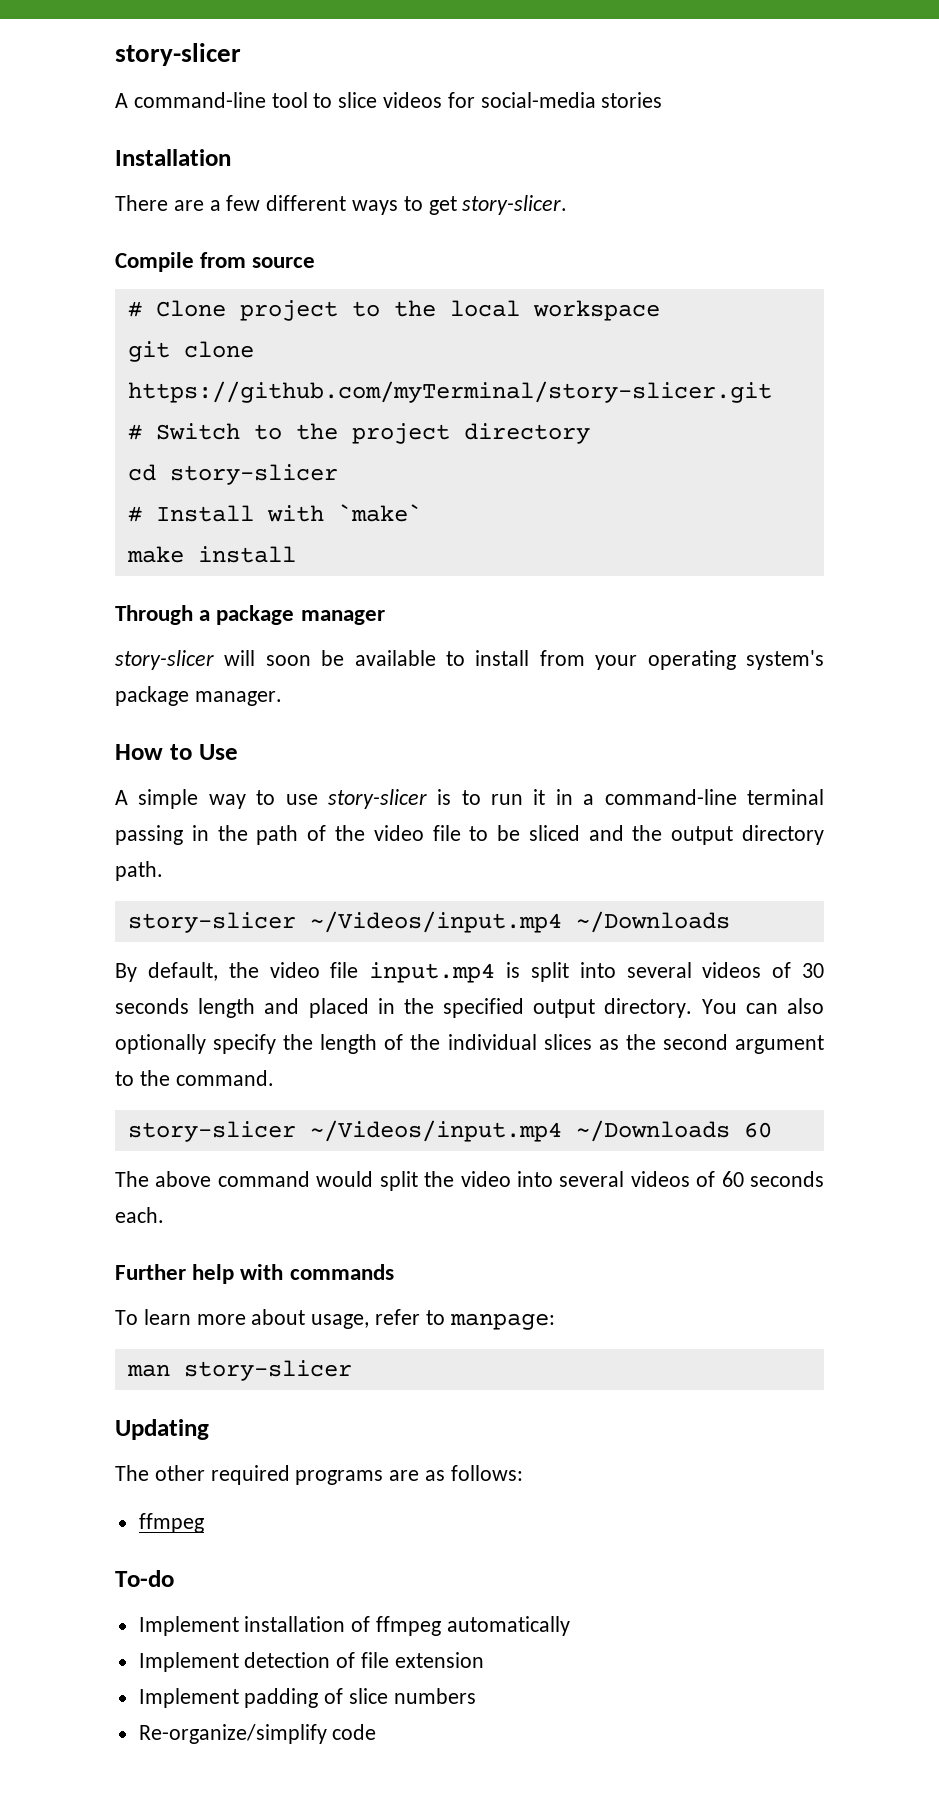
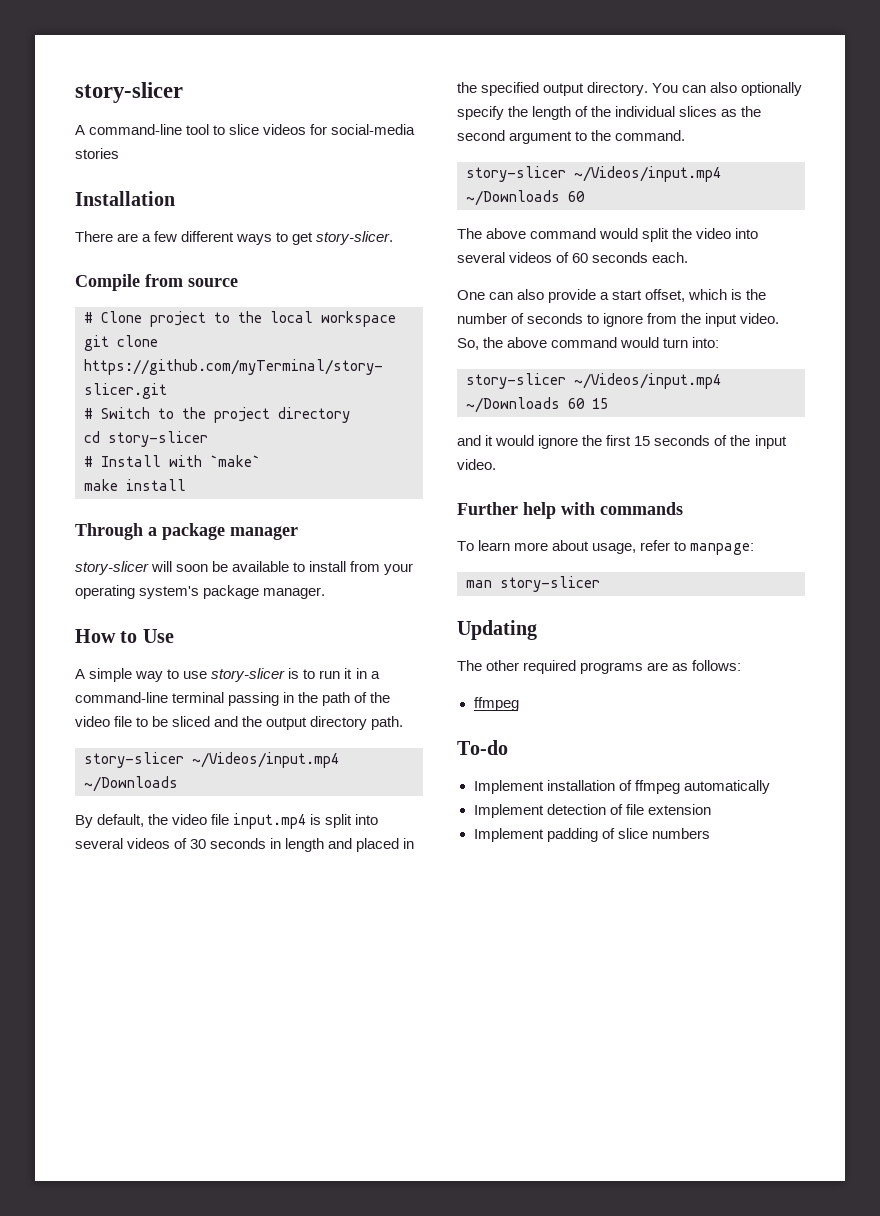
(189, 1006) none -> [270,838,282,849] in
(164, 1215) none -> [457,289,767,303] [457,313,780,327] [457,337,720,350] [466,373,721,389] [466,397,608,413] [457,435,787,449] [457,459,496,470] // One can also provide a start offset, which is the number of seconds to ignore from the input video. So, the above command would turn into: // story-slicer ~/Videos/input.mp4 ~/Downloads 60 15 // and it would ignore the first 15 seconds of the input video.
[138,1724,377,1744] // Re-organize/simplify code -> (710, 833) none

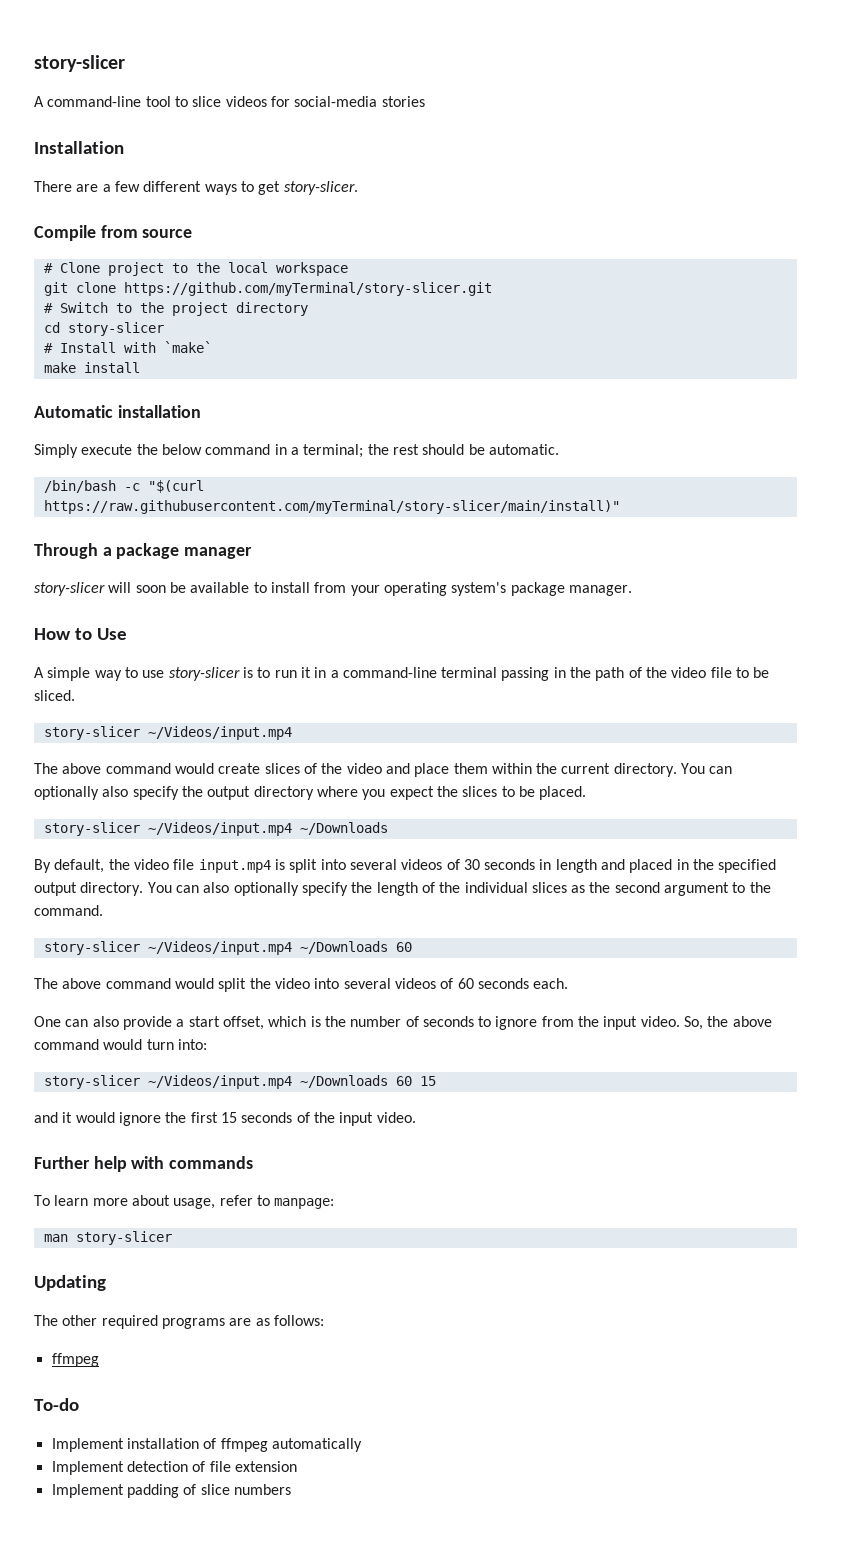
(186, 485) none -> [34,405,201,418] [34,444,559,458] [43,480,204,493] [43,500,620,514] // Automatic installation // Simply execute the below command in a terminal; the rest should be automatic. // /bin/bash -c "$(curl https://raw.githubusercontent.com/myTerminal/story-slicer/main/install)"
[172,716,404,730] sliced and the output directory path. -> [34,690,75,701] [43,726,292,740] [34,763,733,777] [34,786,587,800] sliced. // story-slicer ~/Videos/input.mp4 // The above command would create slices of the video and place them within the current directory. You can optionally also specify the output directory where you expect the slices to be placed.

